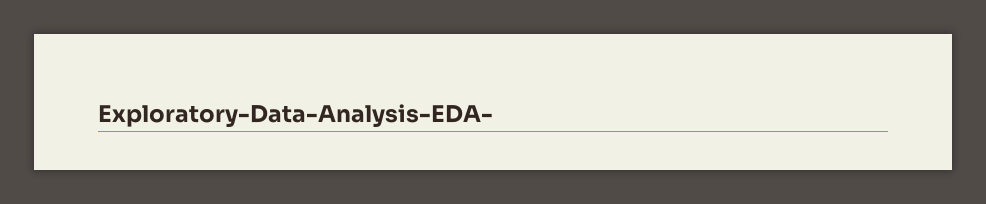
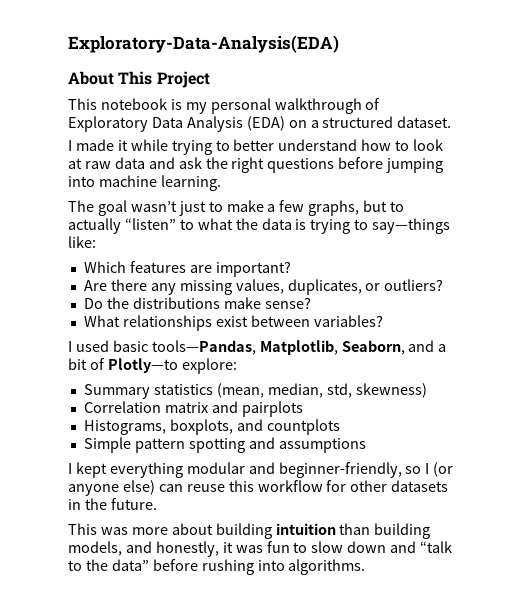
[98,104,493,127] Exploratory-Data-Analysis-EDA- -> [68,35,339,53] [68,71,210,88] [68,98,381,114] [68,116,452,132] [68,139,444,155] [68,157,444,173] [68,175,221,191] [68,200,405,216] [68,218,451,234] [68,236,96,248] [83,261,291,277] [83,279,444,295] [83,297,311,309] [83,315,383,331] [68,340,447,355] [68,358,237,374] [83,383,427,399] [83,401,303,417] [83,419,340,435] [83,437,366,453] [68,462,454,478] [68,480,449,496] [68,498,157,510] [68,523,431,539] [68,541,453,557] [68,559,366,575] Exploratory-Data-Analysis(EDA) // About This Project // This notebook is my personal walkthrough of Exploratory Data Analysis (EDA) on a structured dataset. // I made it while trying to better understand how to look at raw data and ask the right questions before jumping into machine learning. // The goal wasn’t just to make a few graphs, but to actually “listen” to what the data is trying to say—things like: // Which features are important? // Are there any missing values, duplicates, or outliers? // Do the distributions make sense? // What relationships exist between variables? // I used basic tools—Pandas, Matplotlib, Seaborn, and a bit of Plotly—to explore: // Summary statistics (mean, median, std, skewness) // Correlation matrix and pairplots // Histograms, boxplots, and countplots // Simple pattern spotting and assumptions // I kept everything modular and beginner-friendly, so I (or anyone else) can reuse this workflow for other datasets in the future. // This was more about building intuition than building models, and honestly, it was fun to slow down and “talk to the data” before rushing into algorithms.

